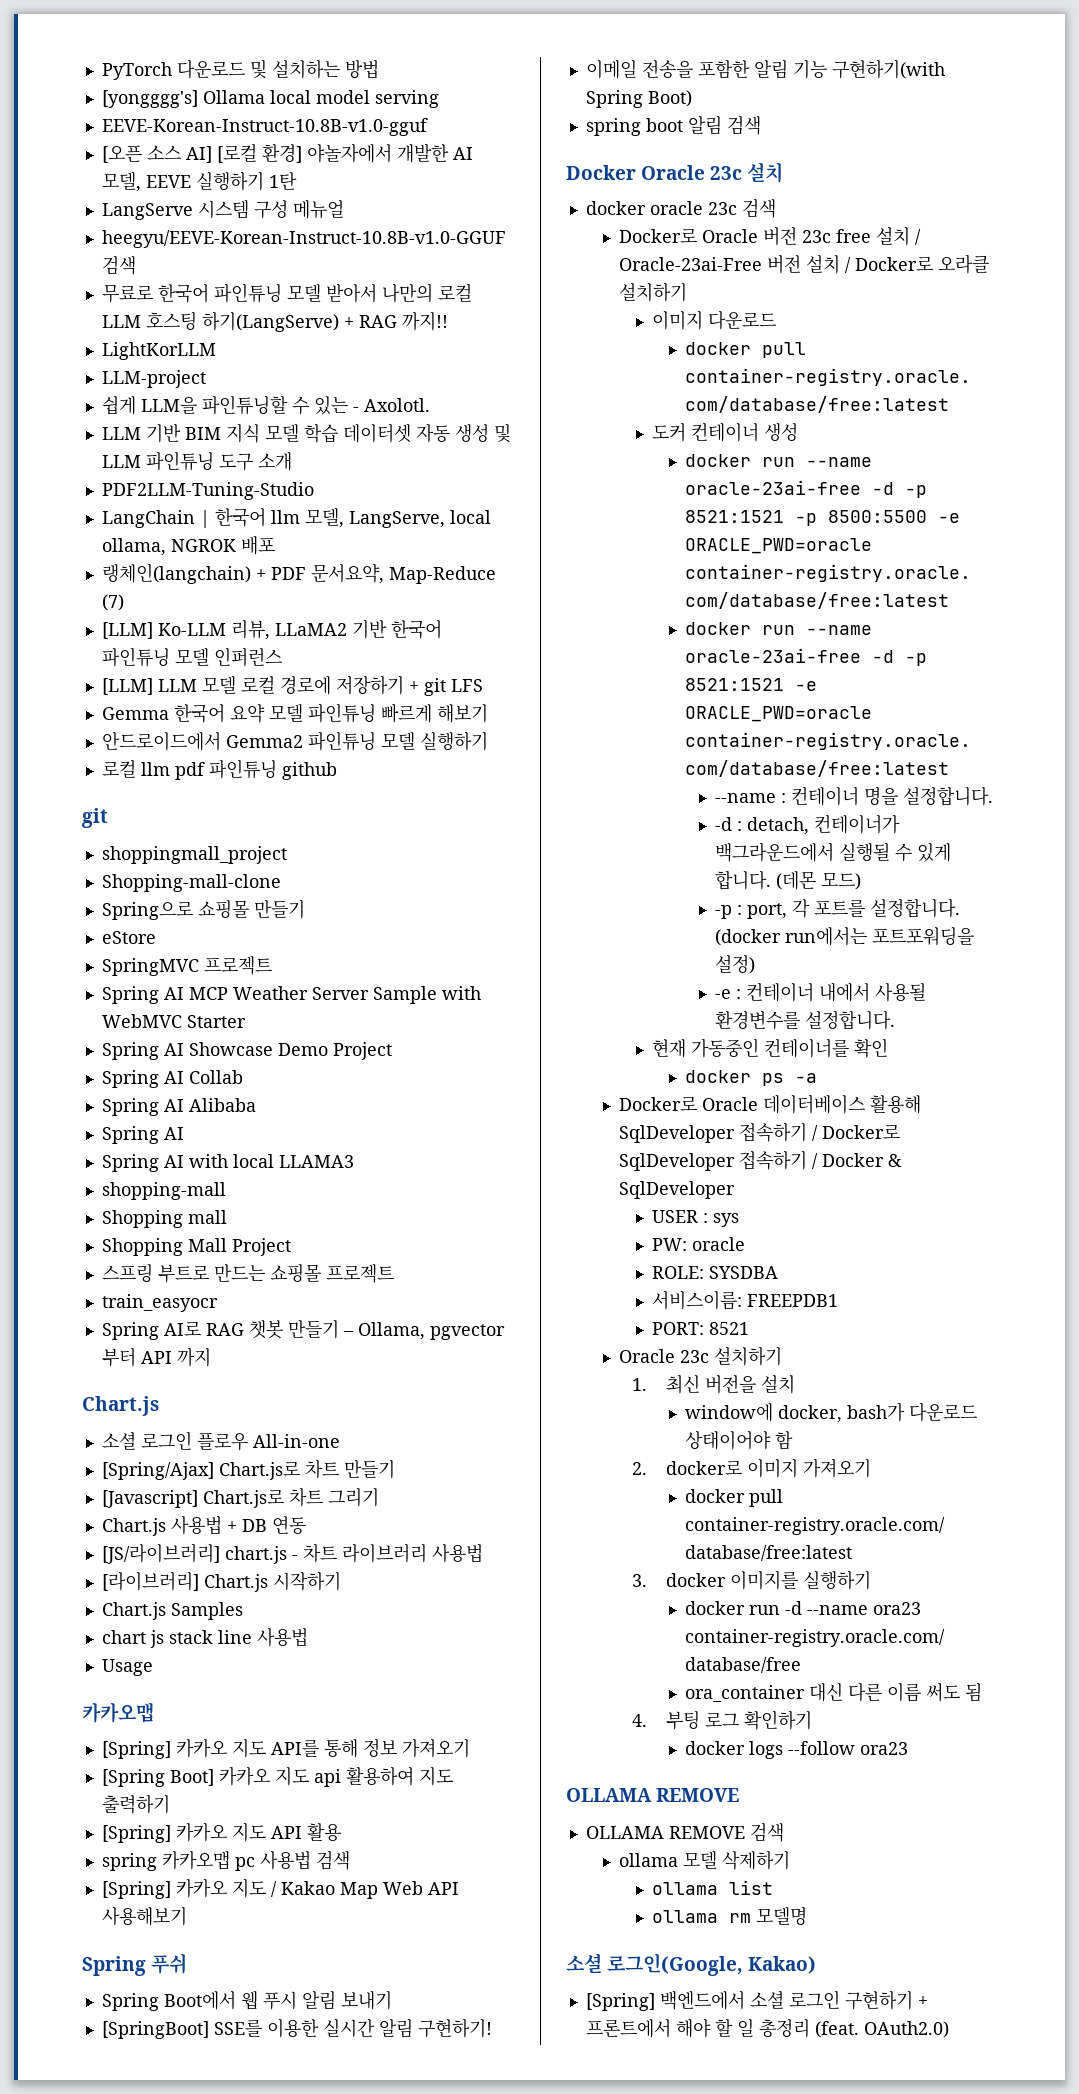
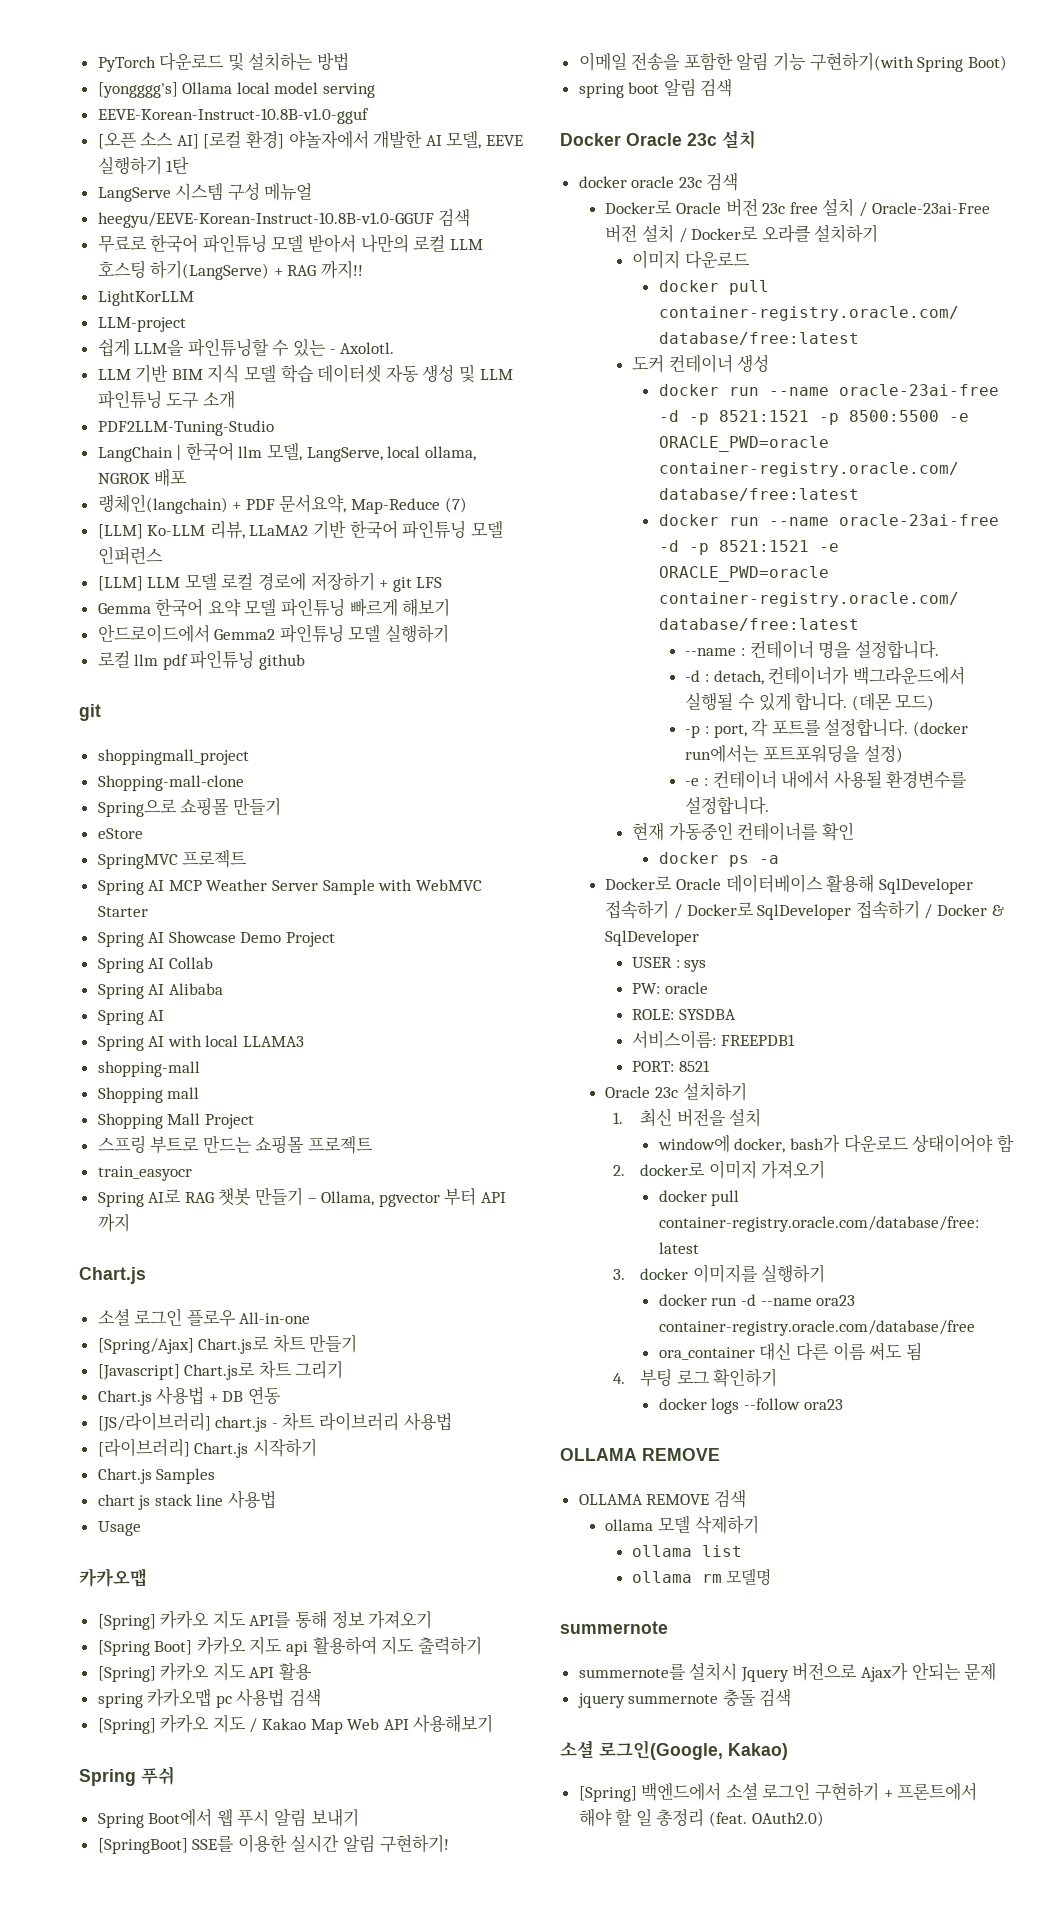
(808, 1915) none -> [560,1621,668,1634] [578,1662,997,1682] [577,1689,792,1708] // summernote // summernote를 설치시 Jquery 버전으로 Ajax가 안되는 문제 // jquery summernote 충돌 검색

